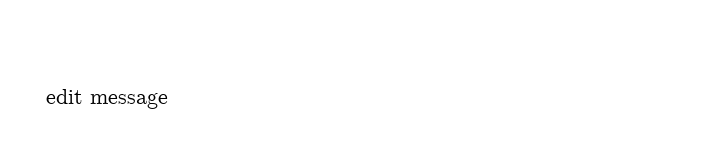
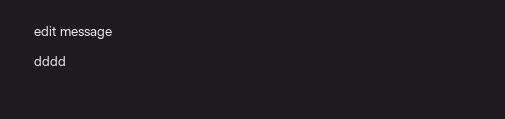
(168, 101) none -> [34,56,66,66] // dddd

